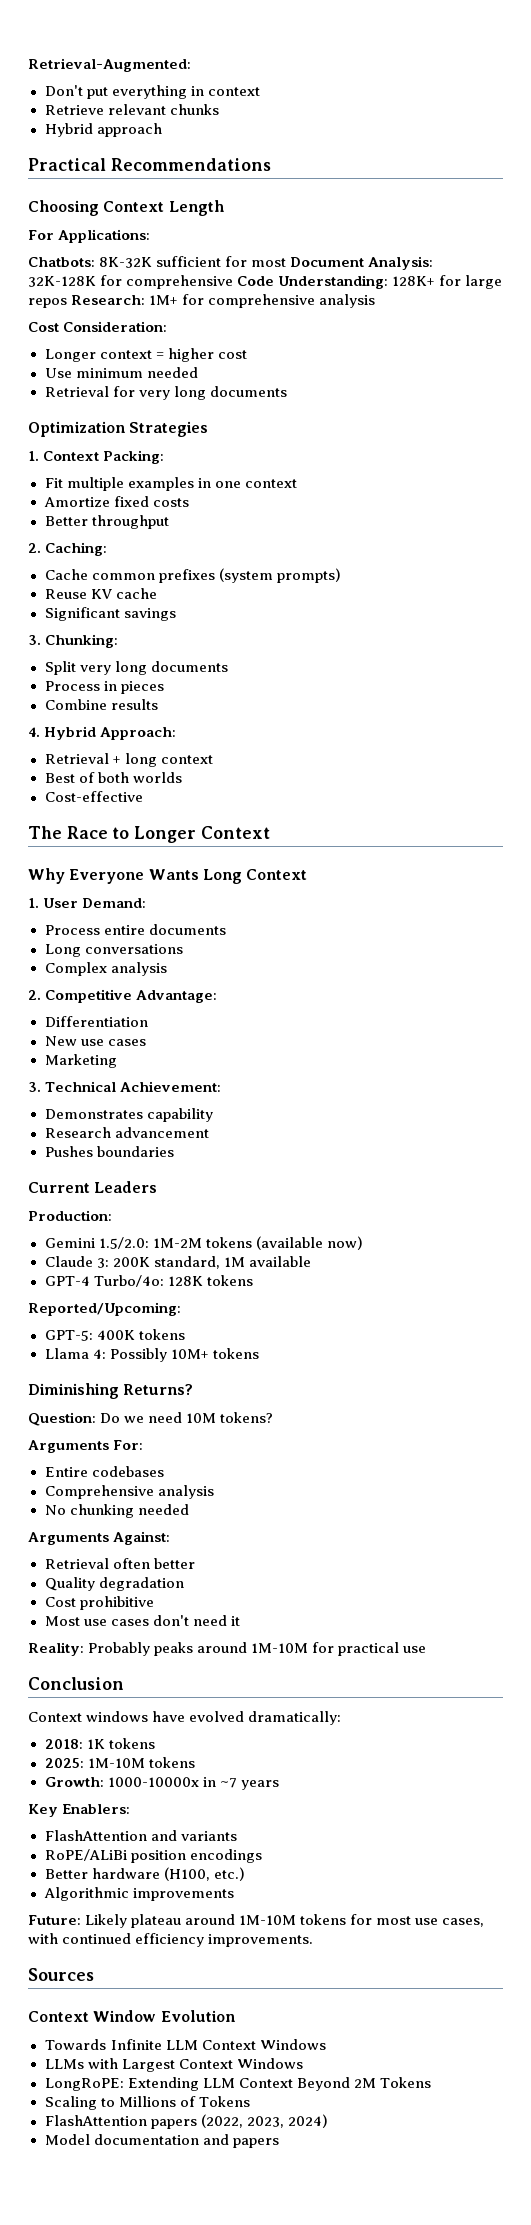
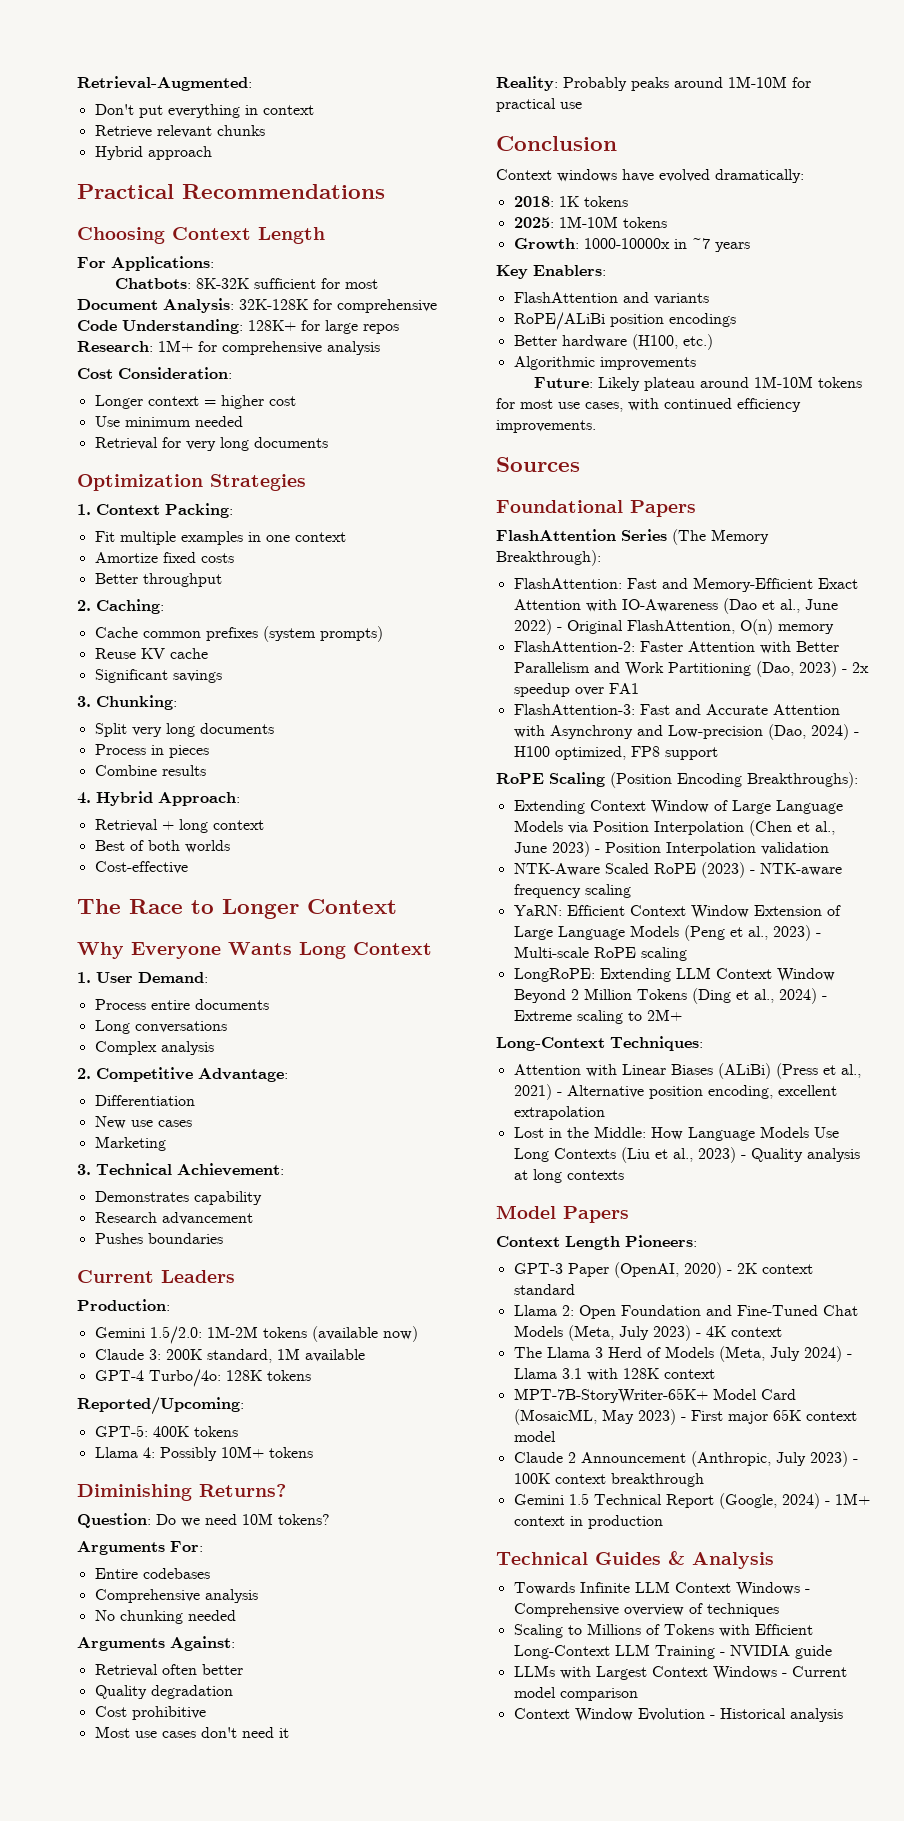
[28,2010,236,2022] Context Window Evolution -> [496,500,696,517] [496,529,769,545] [496,550,601,566] [513,577,858,592] [513,598,838,614] [513,619,834,635] [513,641,839,654] [513,661,869,677] [513,683,639,697] [513,704,840,715] [513,724,859,740] [513,746,718,760] [496,772,858,788] [513,800,843,814] [513,820,835,836] [513,841,829,857] [513,862,842,878] [513,884,631,898] [513,905,841,919] [513,925,821,941] [513,946,687,961] [513,967,835,982] [513,988,827,1004] [513,1009,682,1024] [496,1036,703,1051] [513,1063,861,1079] [513,1084,837,1100] [513,1106,605,1120] [513,1126,839,1141] [513,1147,860,1163] [513,1169,624,1183] [496,1205,629,1223] [496,1235,697,1250] [513,1262,813,1278] [513,1284,575,1295] [513,1305,858,1319] [513,1325,782,1341] [513,1346,852,1362] [513,1368,715,1381] [513,1388,796,1403] [513,1409,857,1425] [513,1431,556,1442] [513,1451,858,1467] [513,1473,704,1487] [513,1493,870,1509] [513,1515,663,1529] [496,1551,774,1569] Foundational Papers // FlashAttention Series (The Memory Breakthrough): // FlashAttention: Fast and Memory-Efficient Exact Attention with IO-Awareness (Dao et al., June 2022) - Original FlashAttention, O(n) memory // FlashAttention-2: Faster Attention with Better Parallelism and Work Partitioning (Dao, 2023) - 2x speedup over FA1 // FlashAttention-3: Fast and Accurate Attention with Asynchrony and Low-precision (Dao, 2024) - H100 optimized, FP8 support // RoPE Scaling (Position Encoding Breakthroughs): // Extending Context Window of Large Language Models via Position Interpolation (Chen et al., June 2023) - Position Interpolation validation // NTK-Aware Scaled RoPE (2023) - NTK-aware frequency scaling // YaRN: Efficient Context Window Extension of Large Language Models (Peng et al., 2023) - Multi-scale RoPE scaling // LongRoPE: Extending LLM Context Window Beyond 2 Million Tokens (Ding et al., 2024) - Extreme scaling to 2M+ // Long-Context Techniques: // Attention with Linear Biases (ALiBi) (Press et al., 2021) - Alternative position encoding, excellent extrapolation // Lost in the Middle: How Language Models Use Long Contexts (Liu et al., 2023) - Quality analysis at long contexts // Model Papers // Context Length Pioneers: // GPT-3 Paper (OpenAI, 2020) - 2K context standard // Llama 2: Open Foundation and Fine-Tuned Chat Models (Meta, July 2023) - 4K context // The Llama 3 Herd of Models (Meta, July 2024) - Llama 3.1 with 128K context // MPT-7B-StoryWriter-65K+ Model Card (MosaicML, May 2023) - First major 65K context model // Claude 2 Announcement (Anthropic, July 2023) - 100K context breakthrough // Gemini 1.5 Technical Report (Google, 2024) - 1M+ context in production // Technical Guides & Analysis
(326, 2044) none -> [804,1589,810,1593] [513,1603,779,1617] [513,1623,813,1638] [513,1644,832,1659] - Comprehensive overview of techniques // Scaling to Millions of Tokens with Efficient Long-Context LLM Training - NVIDIA guide
[44,2077,431,2091] [44,2096,250,2110] [44,2114,328,2129] [44,2134,279,2148] // LongRoPE: Extending LLM Context Beyond 2M Tokens // Scaling to Millions of Tokens // FlashAttention papers (2022, 2023, 2024) // Model documentation and papers -> [781,1666,847,1677] [513,1687,638,1701] [513,1708,843,1722] - Current model comparison // Context Window Evolution - Historical analysis

